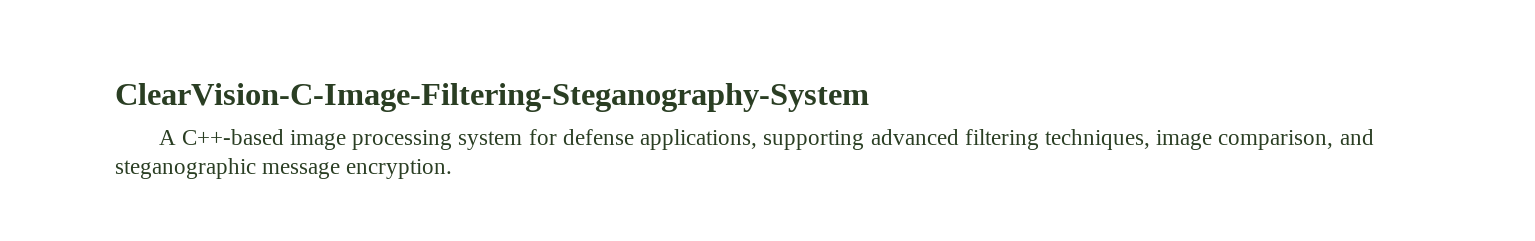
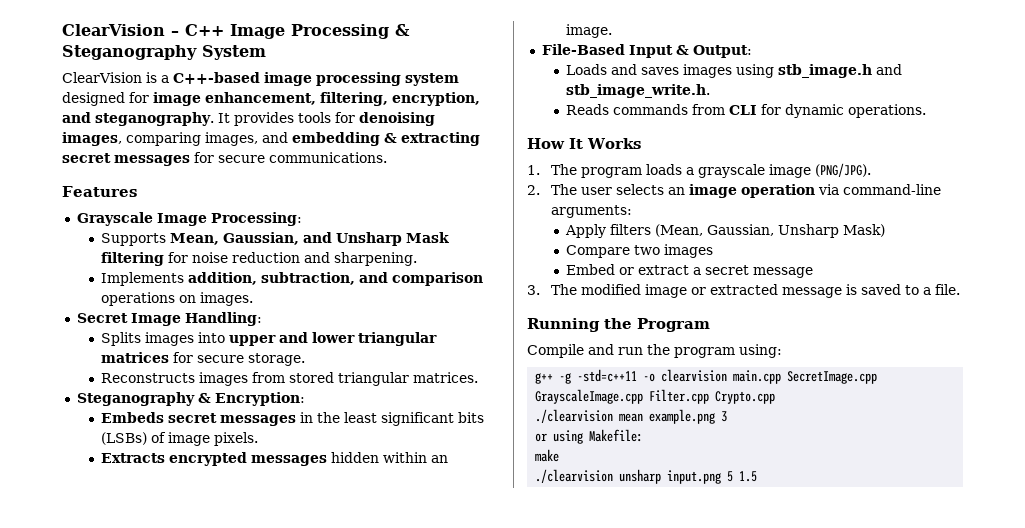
[115,83,869,112] [158,129,1374,150] [115,158,453,179] ClearVision-C-Image-Filtering-Steganography-System // A C++-based image processing system for defense applications, supporting advanced filtering techniques, image comparison, and steganographic message encryption. -> [62,24,410,39] [62,45,266,60] [62,72,459,86] [62,92,480,106] [62,112,435,126] [62,132,480,146] [62,152,387,166] [62,186,137,197] [76,212,302,226] [101,232,450,246] [101,252,418,266] [101,272,484,286] [101,292,254,306] [76,312,262,326] [101,332,438,346] [101,352,306,366] [101,372,479,386] [76,392,305,406] [101,412,485,426] [101,432,259,446] [101,452,449,466] [566,24,613,38] [541,44,752,58] [566,64,903,78] [566,84,711,98] [566,104,927,118] [527,138,641,149] [527,163,872,178] [527,184,942,198] [551,205,633,218] [565,224,886,238] [566,244,714,258] [566,264,814,278] [527,284,961,298] [527,318,710,332] [527,344,782,358] [535,369,878,384] [535,389,776,404] [535,409,728,424] [535,429,644,444] [535,449,560,462] [535,469,758,484] ClearVision – C++ Image Processing & Steganography System // ClearVision is a C++-based image processing system designed for image enhancement, filtering, encryption, and steganography. It provides tools for denoising images, comparing images, and embedding & extracting secret messages for secure communications. // Features // Grayscale Image Processing: // Supports Mean, Gaussian, and Unsharp Mask filtering for noise reduction and sharpening. // Implements addition, subtraction, and comparison operations on images. // Secret Image Handling: // Splits images into upper and lower triangular matrices for secure storage. // Reconstructs images from stored triangular matrices. // Steganography & Encryption: // Embeds secret messages in the least significant bits (LSBs) of image pixels. // Extracts encrypted messages hidden within an image. // File-Based Input & Output: // Loads and saves images using stb_image.h and stb_image_write.h. // Reads commands from CLI for dynamic operations. // How It Works // 1. The program loads a grayscale image (PNG/JPG). // 2. The user selects an image operation via command-line arguments: // Apply filters (Mean, Gaussian, Unsharp Mask) // Compare two images // Embed or extract a secret message // 3. The modified image or extracted message is saved to a file. // Running the Program // Compile and run the program using: // g++ -g -std=c++11 -o clearvision main.cpp SecretImage.cpp GrayscaleImage.cpp Filter.cpp Crypto.cpp // ./clearvision mean example.png 3 // or using Makefile: // make // ./clearvision unsharp input.png 5 1.5

